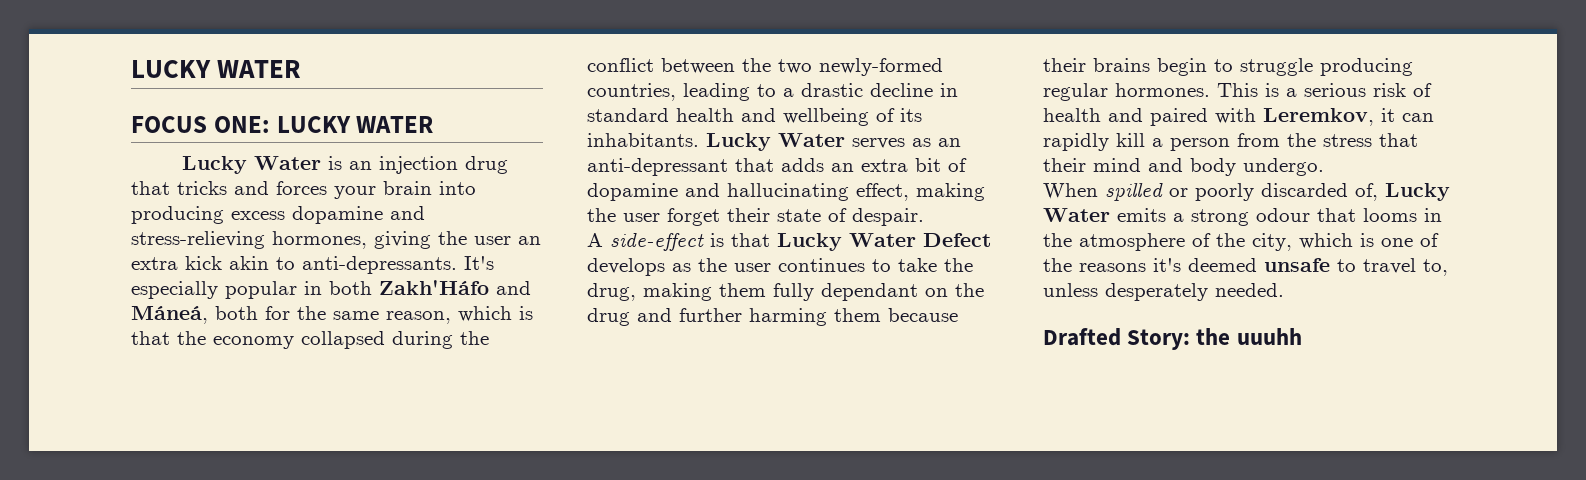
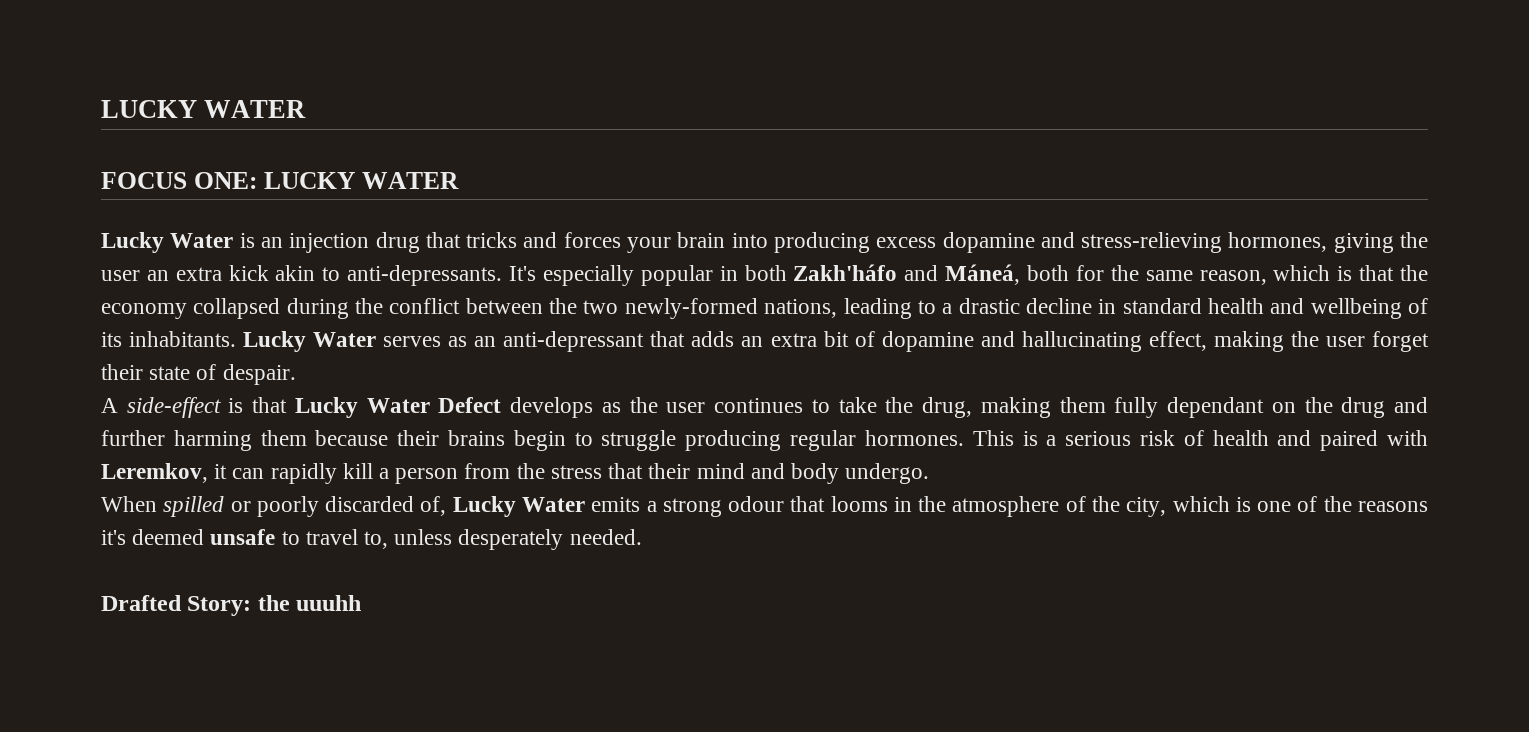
[379,280,489,295] Zakh'Háfo -> [793,264,898,281] Zakh'háfo
[587,83,676,101] countries, -> [764,299,838,318] nations,

